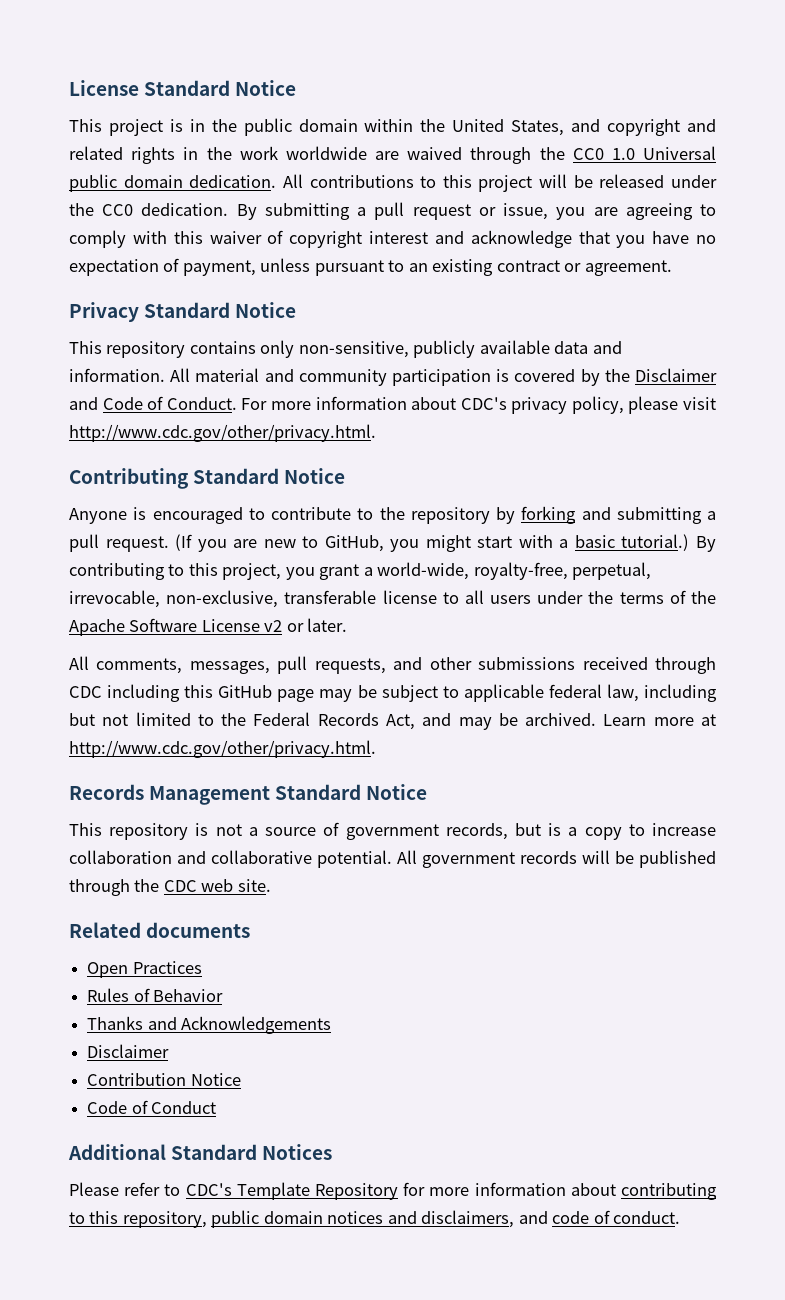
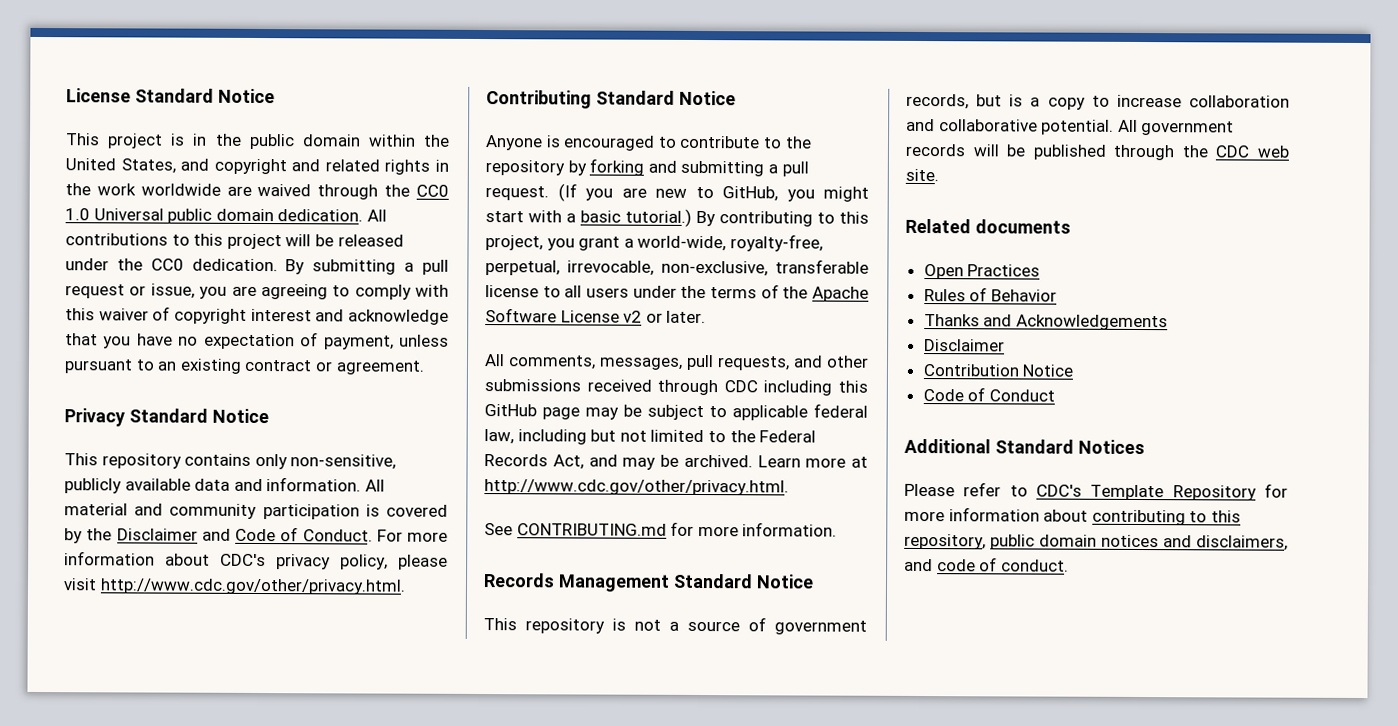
(376, 749) none -> [484,521,838,537] // See CONTRIBUTING.md for more information.

